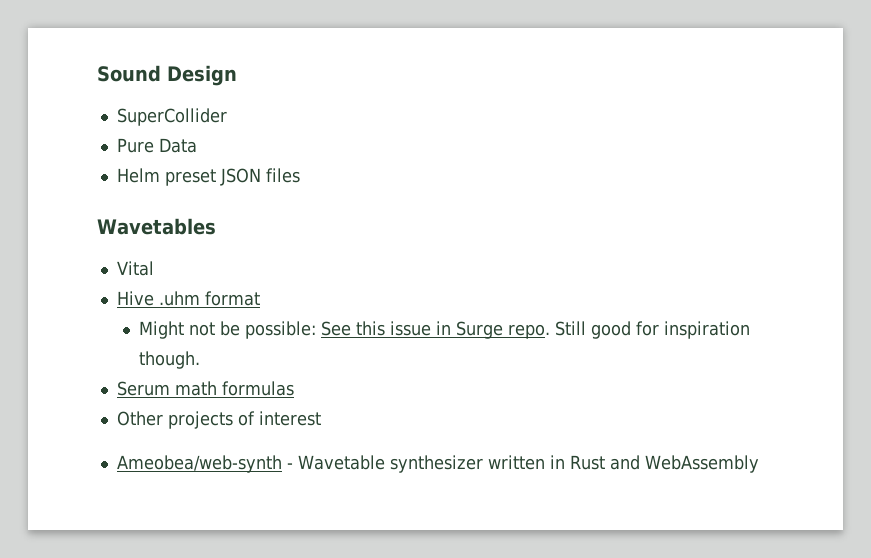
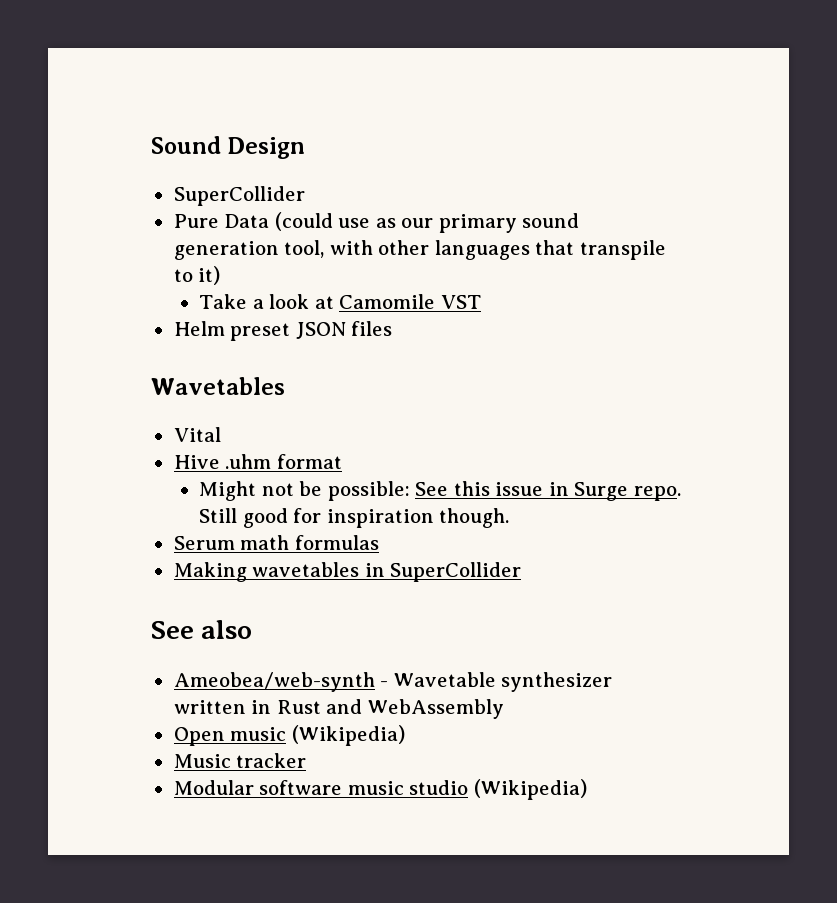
(197, 145) none -> [274,212,580,233] [173,240,666,260] [173,266,221,285] [199,294,481,309] (could use as our primary sound generation tool, with other languages that transpile to it) // Take a look at Camomile VST
[116,411,321,429] Other projects of interest -> [173,562,522,582] [151,620,253,639] Making wavetables in SuperCollider // See also
(759, 464) none -> [173,725,405,746] [173,753,307,768] [173,779,587,800] // Open music (Wikipedia) // Music tracker // Modular software music studio (Wikipedia)

